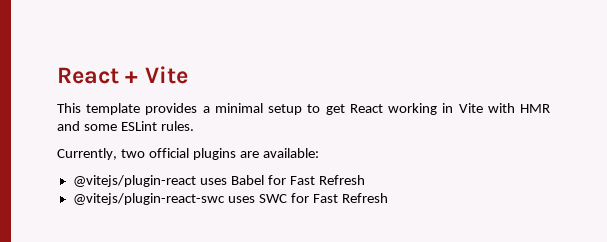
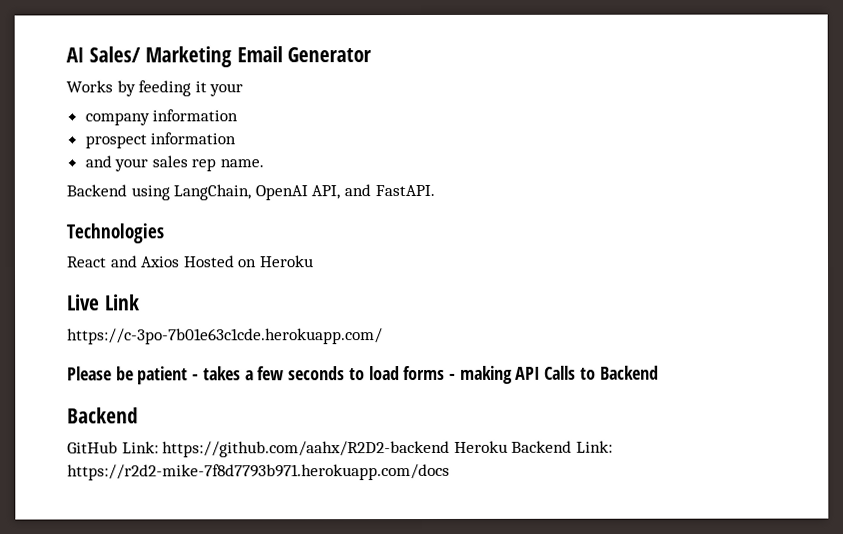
[57,66,188,84] [57,103,550,115] [57,121,194,131] [57,148,319,160] [72,175,365,187] [72,193,388,205] React + Vite // This template provides a minimal setup to get React working in Vite with HMR and some ESLint rules. // Currently, two official plugins are available: // @vitejs/plugin-react uses Babel for Fast Refresh // @vitejs/plugin-react-swc uses SWC for Fast Refresh -> [66,46,373,68] [66,80,244,97] [84,109,239,126] [84,132,237,149] [84,155,265,172] [66,184,435,201] [66,223,164,244] [66,255,314,268] [67,294,140,311] [67,328,383,345] [67,365,659,385] [67,407,138,424] [67,440,613,458] [67,463,450,481] AI Sales/ Marketing Email Generator // Works by feeding it your // company information // prospect information // and your sales rep name. // Backend using LangChain, OpenAI API, and FastAPI. // Technologies // React and Axios Hosted on Heroku // Live Link // https://c-3po-7b01e63c1cde.herokuapp.com/ // Please be patient - takes a few seconds to load forms - making API Calls to Backend // Backend // GitHub Link: https://github.com/aahx/R2D2-backend Heroku Backend Link: https://r2d2-mike-7f8d7793b971.herokuapp.com/docs

